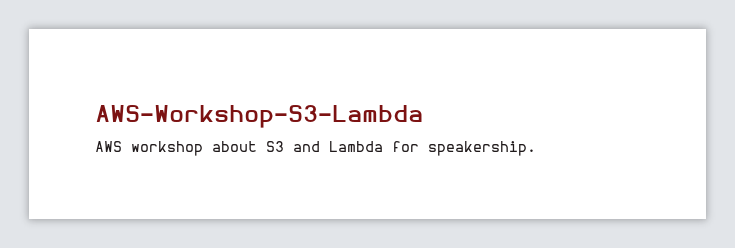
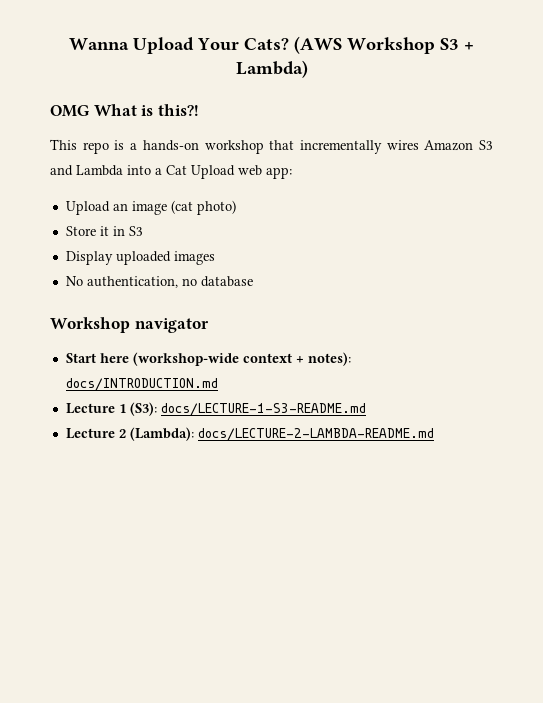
[95,105,423,128] [95,141,536,156] AWS-Workshop-S3-Lambda // AWS workshop about S3 and Lambda for speakership. -> [69,36,474,54] [235,60,308,78] [50,104,199,117] [50,139,493,154] [50,165,292,179] [65,200,236,215] [65,226,143,236] [65,251,215,265] [65,276,253,288] [50,317,209,333] [65,352,351,366] [65,378,218,391] [65,402,366,416] [65,427,434,441] Wanna Upload Your Cats? (AWS Workshop S3 + Lambda) // OMG What is this?! // This repo is a hands-on workshop that incrementally wires Amazon S3 and Lambda into a Cat Upload web app: // Upload an image (cat photo) // Store it in S3 // Display uploaded images // No authentication, no database // Workshop navigator // Start here (workshop-wide context + notes): docs/INTRODUCTION.md // Lecture 1 (S3): docs/LECTURE-1-S3-README.md // Lecture 2 (Lambda): docs/LECTURE-2-LAMBDA-README.md

